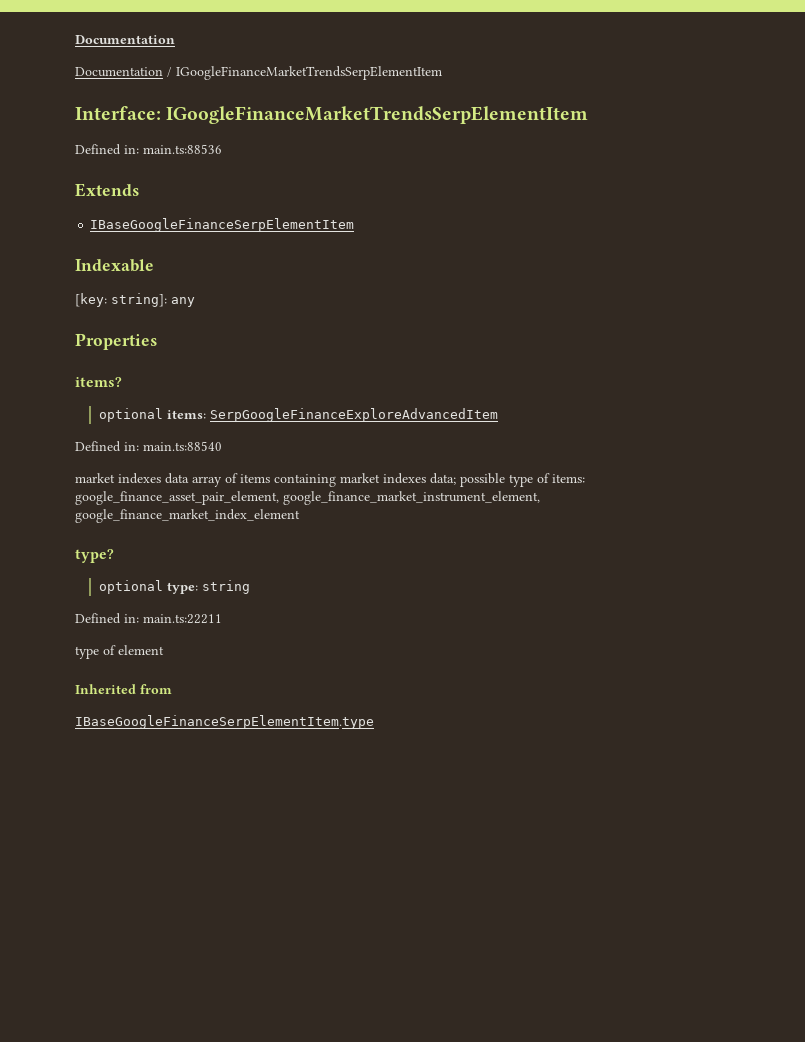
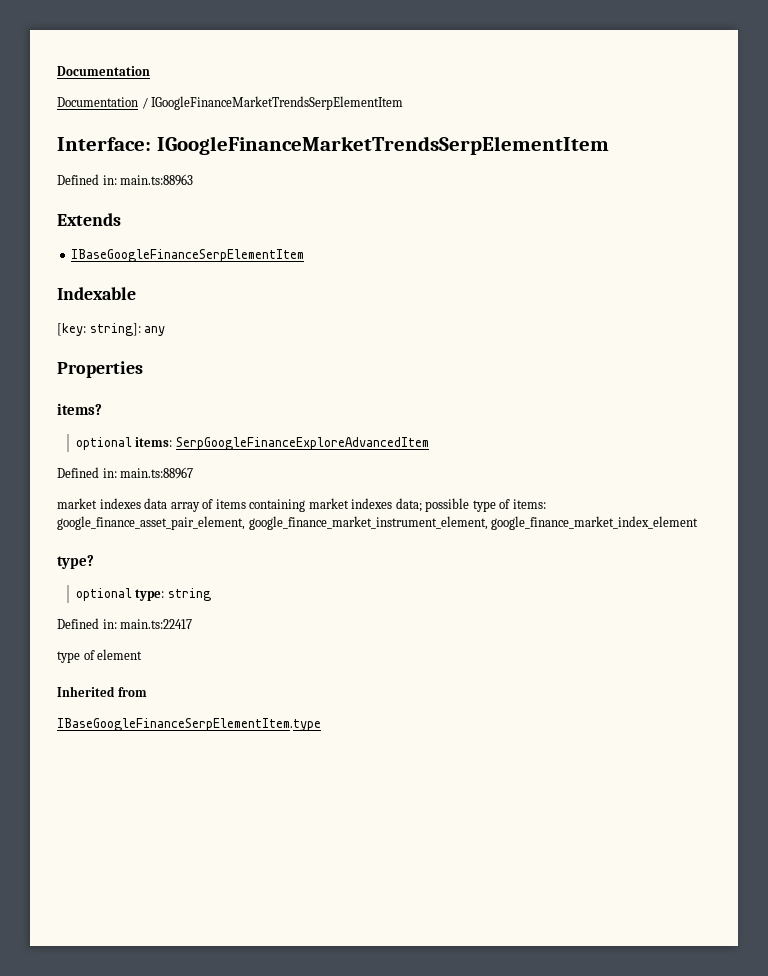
[143,144,222,154] main.ts:88536 -> [120,174,194,186] main.ts:88963
[143,441,222,451] main.ts:88540 -> [120,467,194,479] main.ts:88967
[143,614,222,624] main.ts:22211 -> [120,619,193,629] main.ts:22417

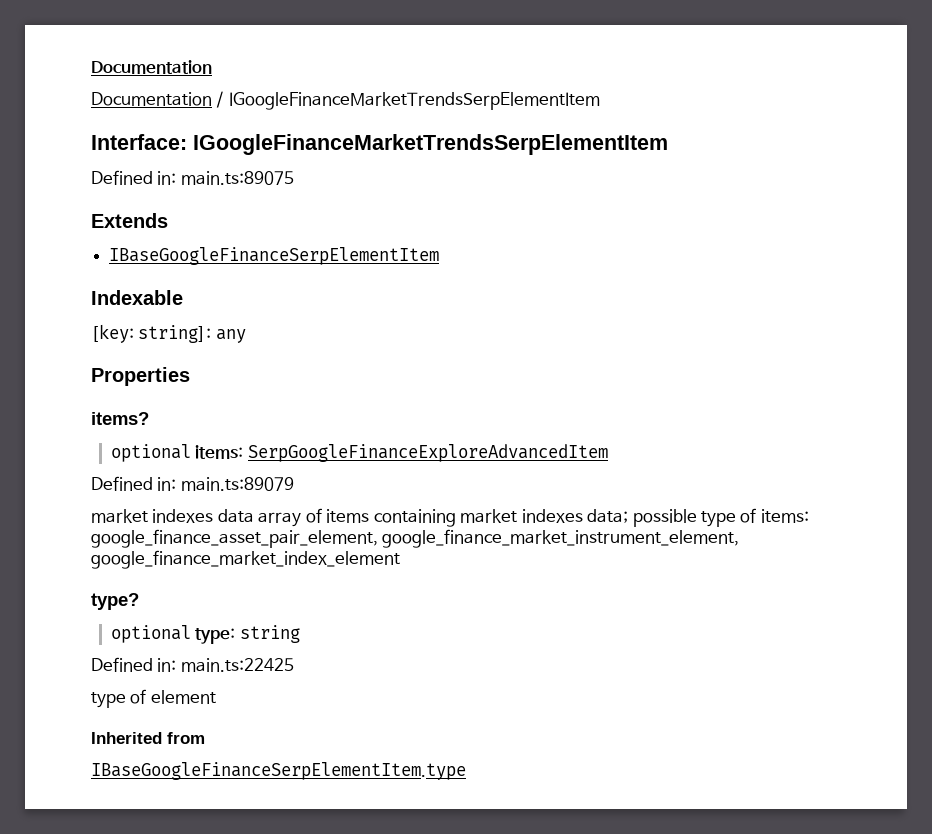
[120,174,194,186] main.ts:88963 -> [180,171,294,185] main.ts:89075
[120,467,194,479] main.ts:88967 -> [180,477,294,491] main.ts:89079
[120,619,193,629] main.ts:22417 -> [180,658,294,672] main.ts:22425

